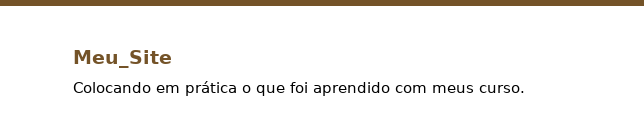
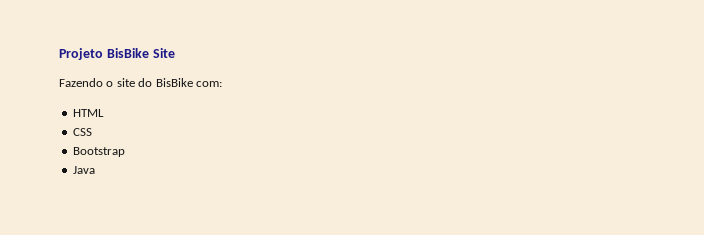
[73,50,172,68] [73,81,525,96] Meu_Site // Colocando em prática o que foi aprendido com meus curso. -> [59,48,175,60] [59,78,222,87] [72,109,104,117] [72,128,92,136] [72,147,125,157] [72,166,95,174] Projeto BisBike Site // Fazendo o site do BisBike com: // HTML // CSS // Bootstrap // Java

